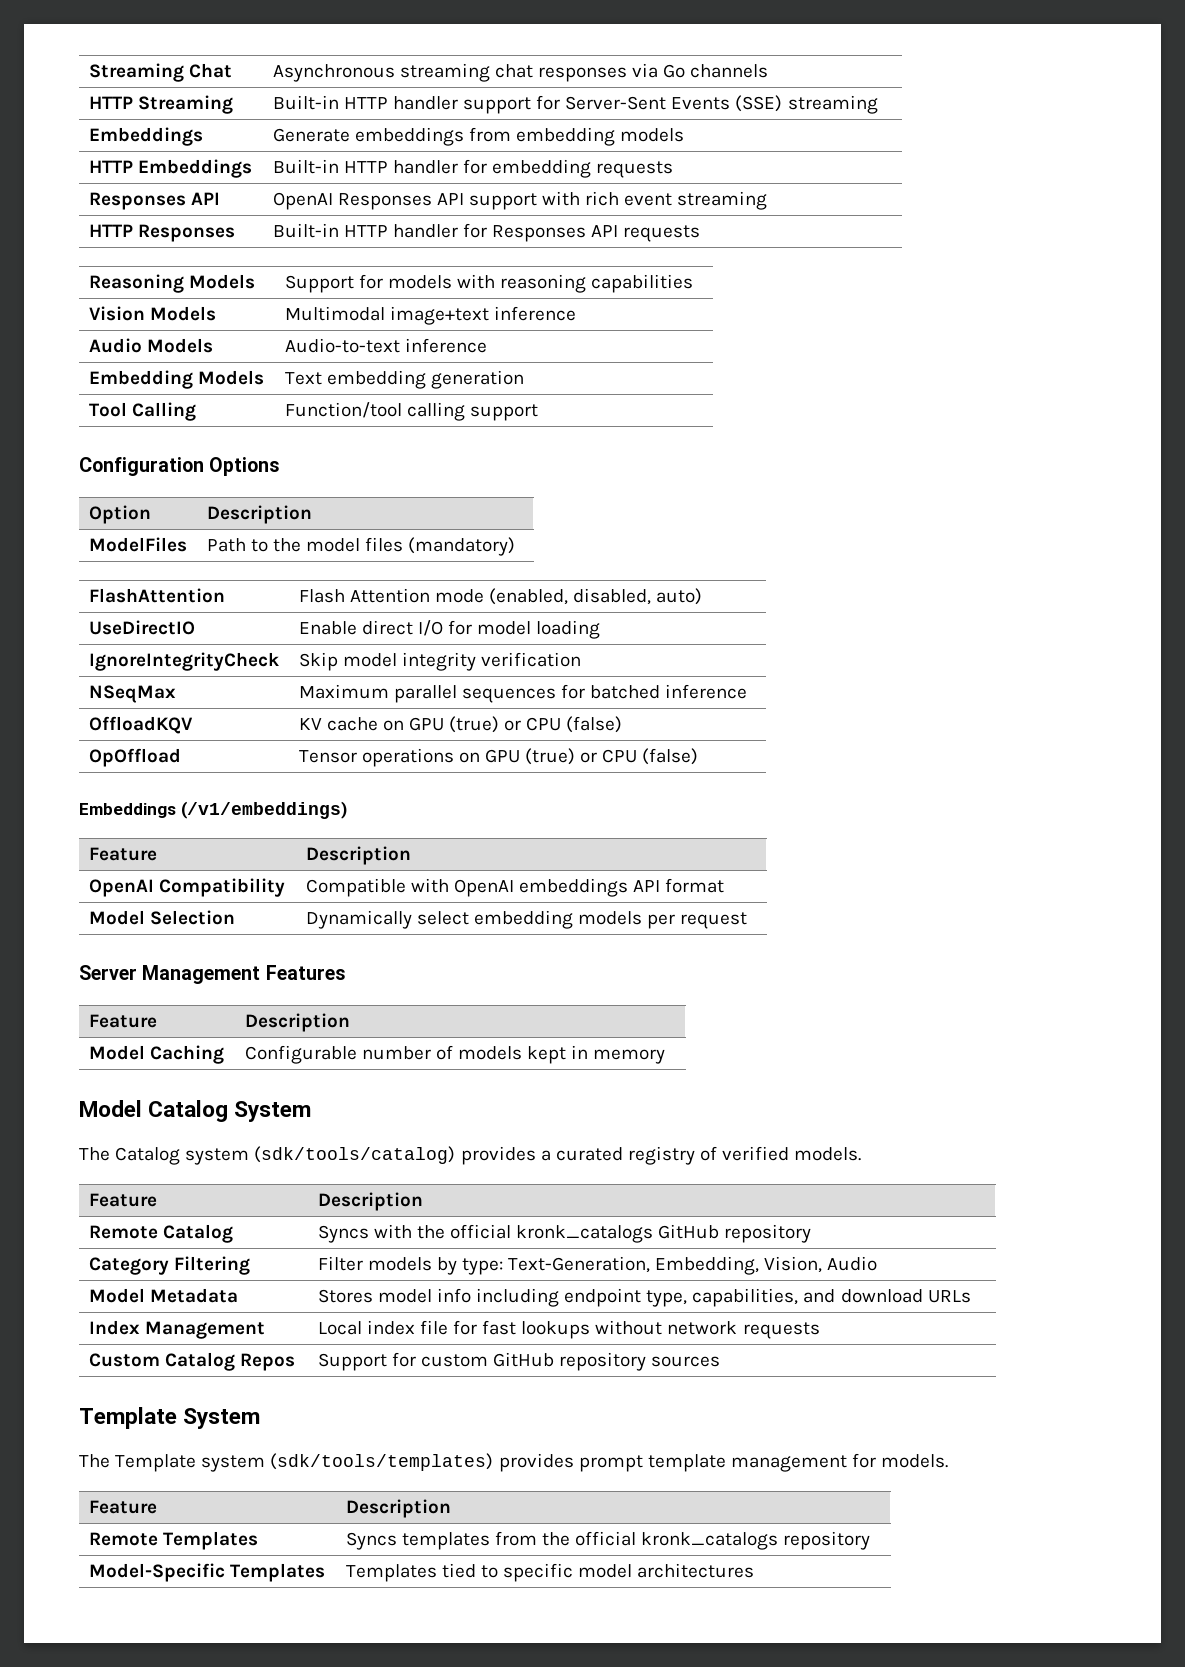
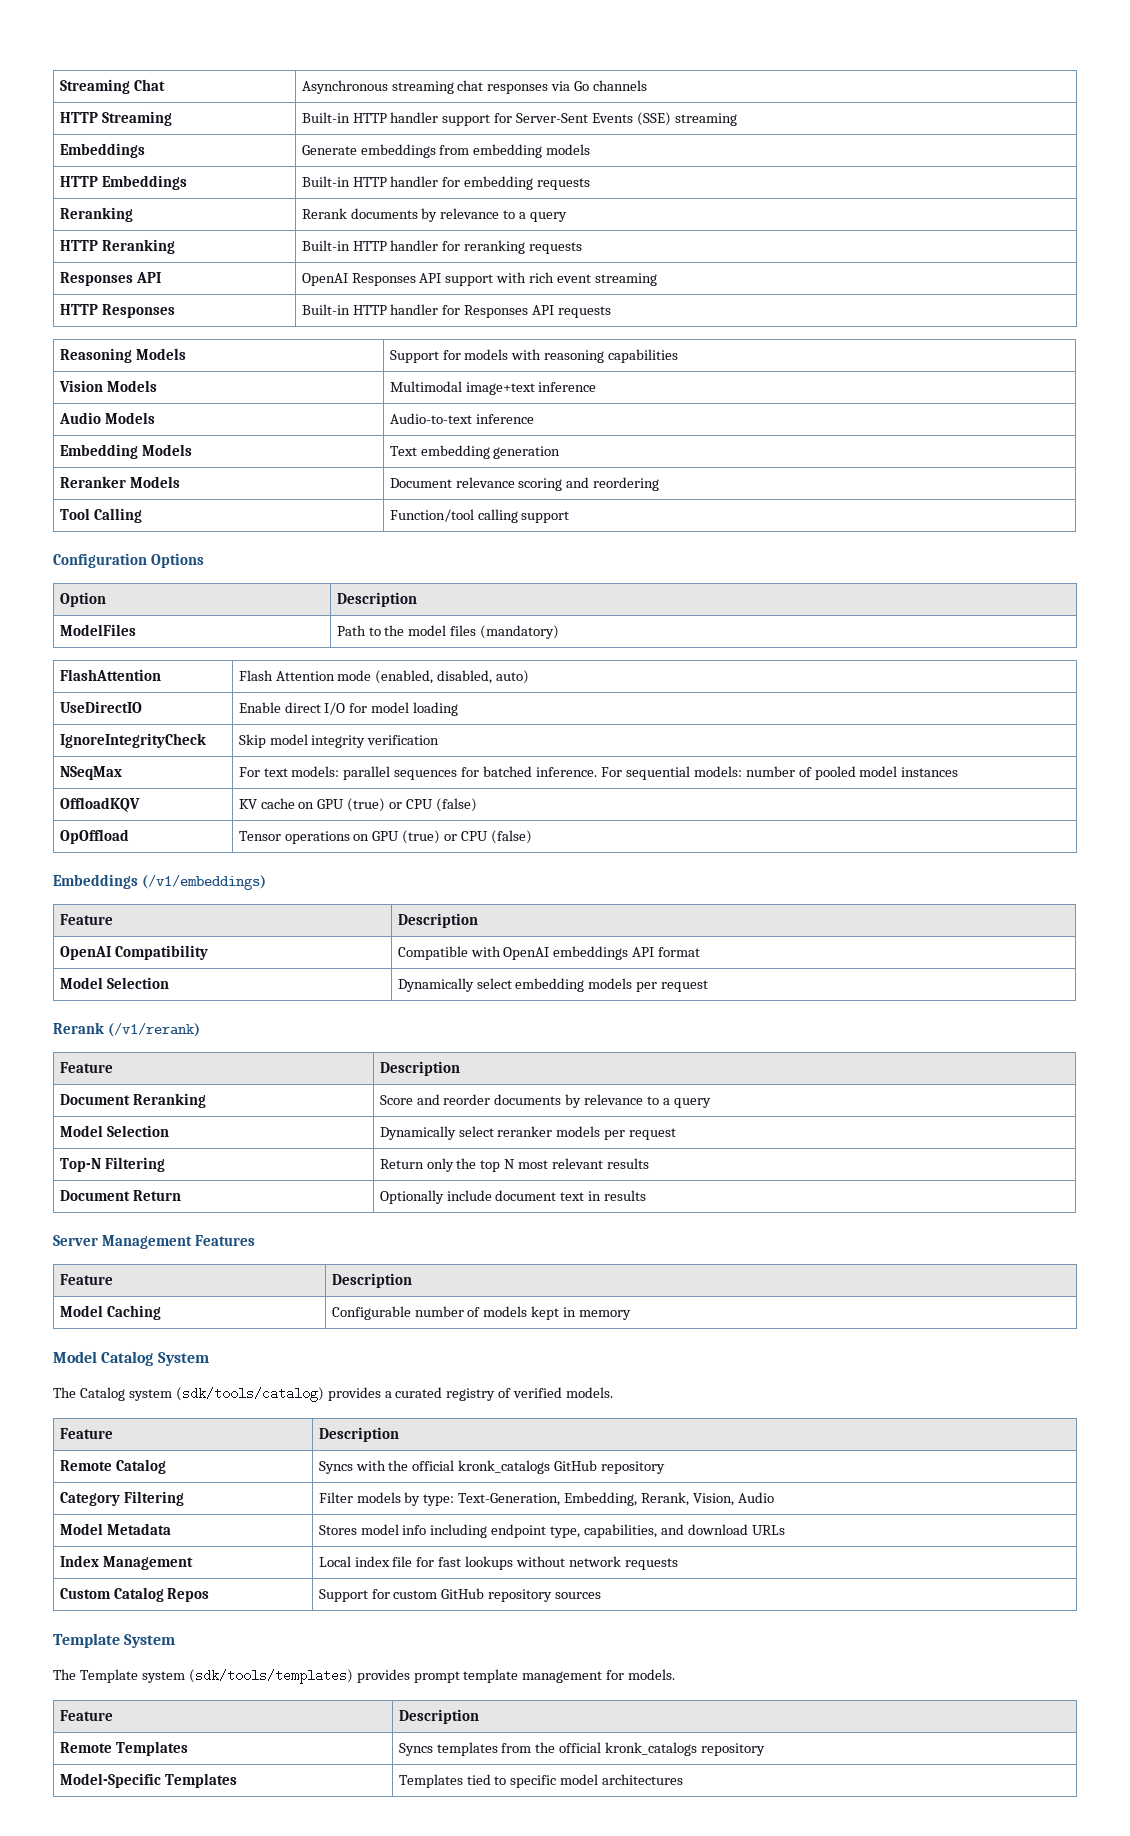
(674, 169) none -> [59,207,133,222] [301,208,568,222] [59,239,175,254] [301,240,583,254] // Reranking | Rerank documents by relevance to a query // HTTP Reranking | Built-in HTTP handler for reranking requests
(524, 379) none -> [59,476,180,488] [389,477,660,491] // Reranker Models | Document relevance scoring and reordering
[298,684,389,699] Maximum -> [238,766,340,777] For text models:
[665,684,748,699] inference -> [536,766,959,780] inference. For sequential models: number of pooled model instances
(748, 920) none -> [53,1022,200,1037] [59,1062,113,1073] [379,1061,460,1076] [59,1093,206,1108] [379,1094,711,1108] [59,1125,169,1137] [379,1126,677,1140] [59,1157,165,1172] [379,1158,650,1172] [59,1190,181,1201] [379,1190,647,1204] // Rerank (/v1/rerank) // Feature | Description // Document Reranking | Score and reorder documents by relevance to a query // Model Selection | Dynamically select reranker models per request // Top-N Filtering | Return only the top N most relevant results // Document Return | Optionally include document text in results
(760, 1265) none -> [641,1492,690,1506] Rerank,

